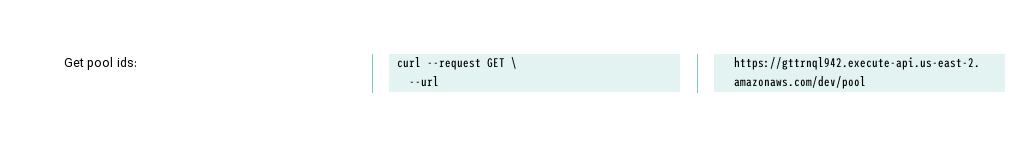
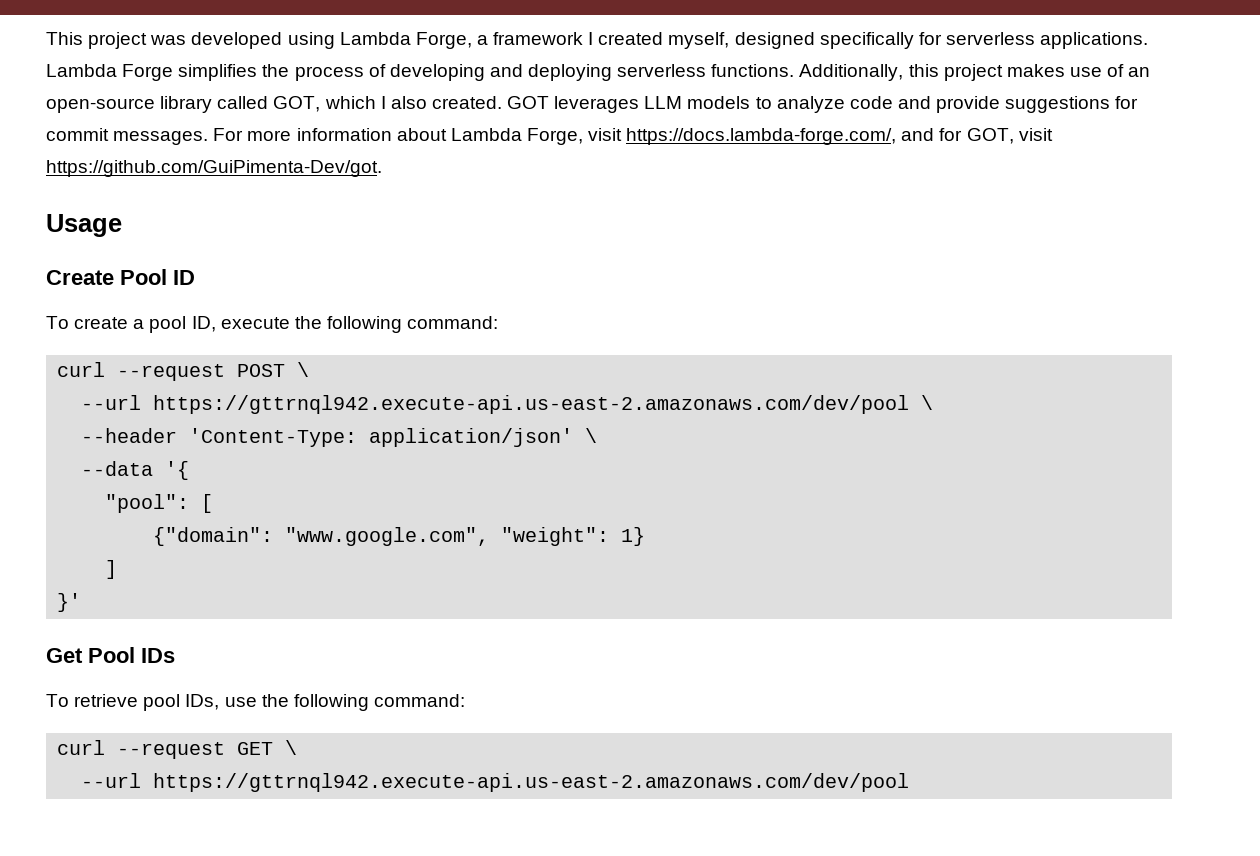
[64,57,137,70] Get pool ids: -> [46,32,1149,49] [46,64,1151,81] [46,96,1139,113] [46,128,1053,145] [46,160,382,177] [46,214,122,237] [46,269,195,285] [46,316,499,333] [57,362,310,381] [81,395,934,414] [81,428,598,447] [81,461,190,480] [105,494,214,513] [153,527,646,546] [105,560,118,579] [57,593,82,612] [46,647,175,663] [46,694,465,711] This project was developed using Lambda Forge, a framework I created myself, designed specifically for serverless applications. Lambda Forge simplifies the process of developing and deploying serverless functions. Additionally, this project makes use of an open-source library called GOT, which I also created. GOT leverages LLM models to analyze code and provide suggestions for commit messages. For more information about Lambda Forge, visit https://docs.lambda-forge.com/, and for GOT, visit https://github.com/GuiPimenta-Dev/got. // Usage // Create Pool ID // To create a pool ID, execute the following command: // curl --request POST \ // --url https://gttrnql942.execute-api.us-east-2.amazonaws.com/dev/pool \ // --header 'Content-Type: application/json' \ // --data '{ // "pool": [ // {"domain": "www.google.com", "weight": 1} // ] // }' // Get Pool IDs // To retrieve pool IDs, use the following command:

